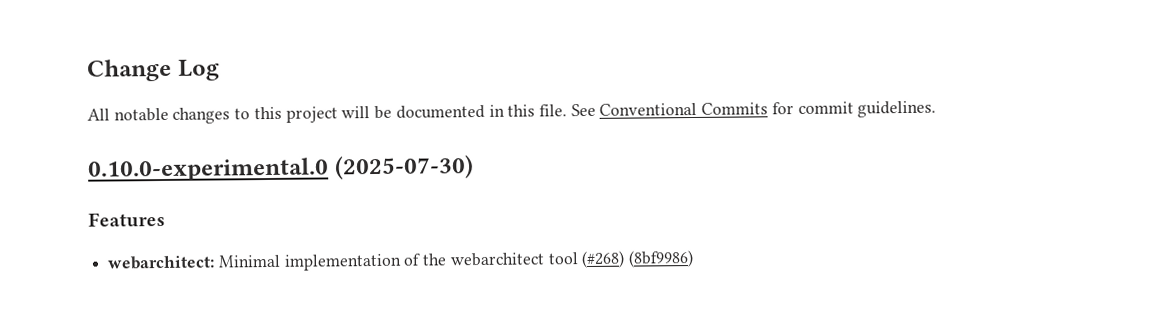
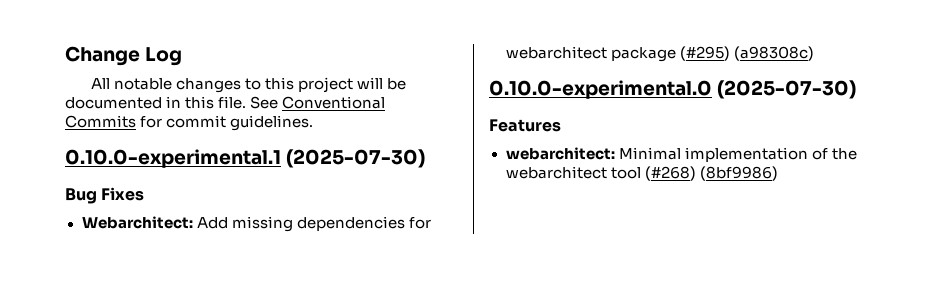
(937, 109) none -> [65,149,426,168] [65,187,145,204] [81,216,431,232] [505,46,814,62] // 0.10.0-experimental.1 (2025-07-30) // Bug Fixes // Webarchitect: Add missing dependencies for webarchitect package (#295) (a98308c)

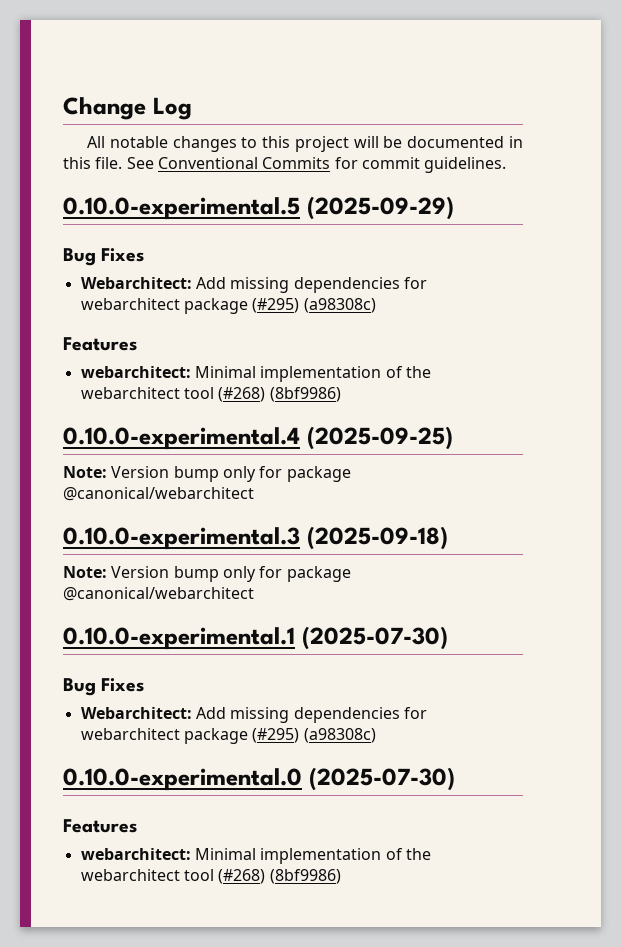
(314, 123) none -> [63,196,454,220] [63,248,145,266] [80,277,427,293] [80,298,376,314] [63,337,137,351] [80,366,431,382] [80,387,341,402] [63,426,453,450] [63,466,351,482] [63,487,254,501] [63,526,448,550] [63,566,351,582] [63,587,254,601] // 0.10.0-experimental.5 (2025-09-29) // Bug Fixes // Webarchitect: Add missing dependencies for webarchitect package (#295) (a98308c) // Features // webarchitect: Minimal implementation of the webarchitect tool (#268) (8bf9986) // 0.10.0-experimental.4 (2025-09-25) // Note: Version bump only for package @canonical/webarchitect // 0.10.0-experimental.3 (2025-09-18) // Note: Version bump only for package @canonical/webarchitect

